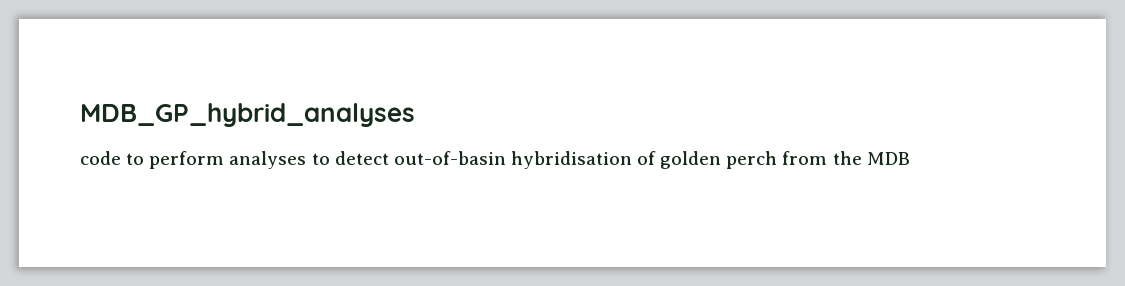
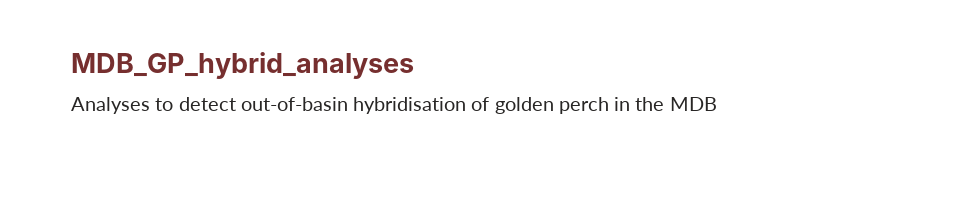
[80,151,307,169] code to perform analyses -> [71,97,150,114] Analyses
[782,151,828,165] from -> [614,97,631,111] in

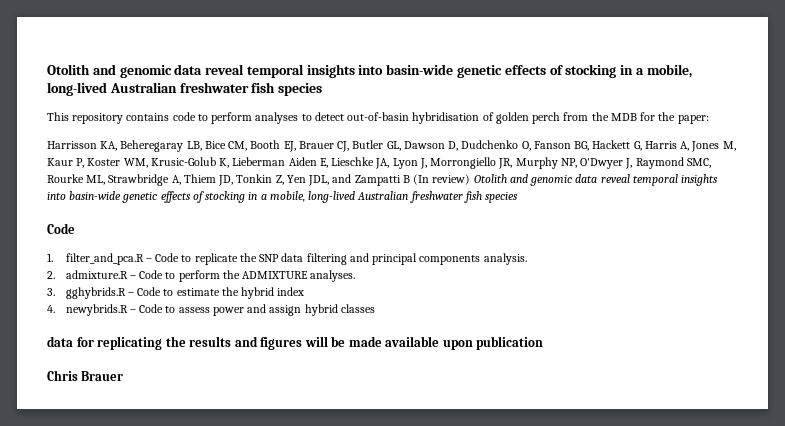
[71,52,414,79] [71,97,150,114] MDB_GP_hybrid_analyses // Analyses -> [47,64,692,78] [47,82,323,96] [47,112,299,124] Otolith and genomic data reveal temporal insights into basin-wide genetic effects of stocking in a mobile, long-lived Australian freshwater fish species // This repository contains code to perform analyses
[614,97,631,111] in -> [563,112,589,121] from
(717, 104) none -> [640,112,709,124] [47,140,736,152] [47,157,711,169] [47,174,719,186] [47,191,519,203] [47,223,75,234] [47,253,527,265] [47,270,356,282] [47,287,305,299] [47,304,375,316] [47,336,544,350] [47,370,124,381] for the paper: // Harrisson KA, Beheregaray LB, Bice CM, Booth EJ, Brauer CJ, Butler GL, Dawson D, Dudchenko O, Fanson BG, Hackett G, Harris A, Jones M, Kaur P, Koster WM, Krusic-Golub K, Lieberman Aiden E, Lieschke JA, Lyon J, Morrongiello JR, Murphy NP, O'Dwyer J, Raymond SMC, Rourke ML, Strawbridge A, Thiem JD, Tonkin Z, Yen JDL, and Zampatti B (In review) Otolith and genomic data reveal temporal insights into basin-wide genetic effects of stocking in a mobile, long-lived Australian freshwater fish species // Code // 1. filter_and_pca.R – Code to replicate the SNP data filtering and principal components analysis. // 2. admixture.R – Code to perform the ADMIXTURE analyses. // 3. gghybrids.R – Code to estimate the hybrid index // 4. newybrids.R – Code to assess power and assign hybrid classes // data for replicating the results and figures will be made available upon publication // Chris Brauer

